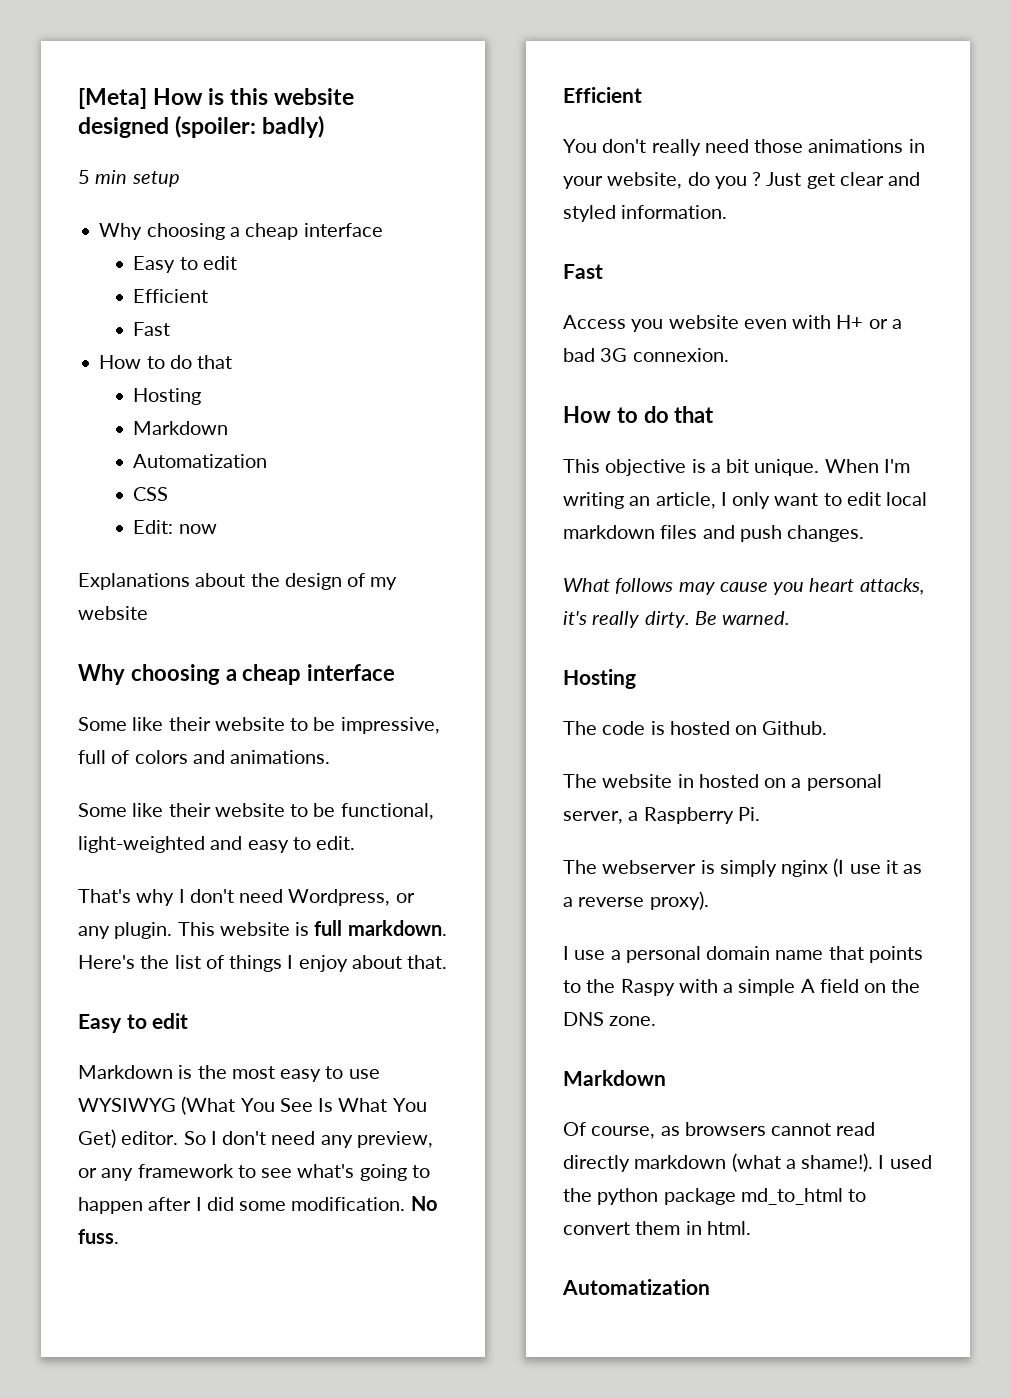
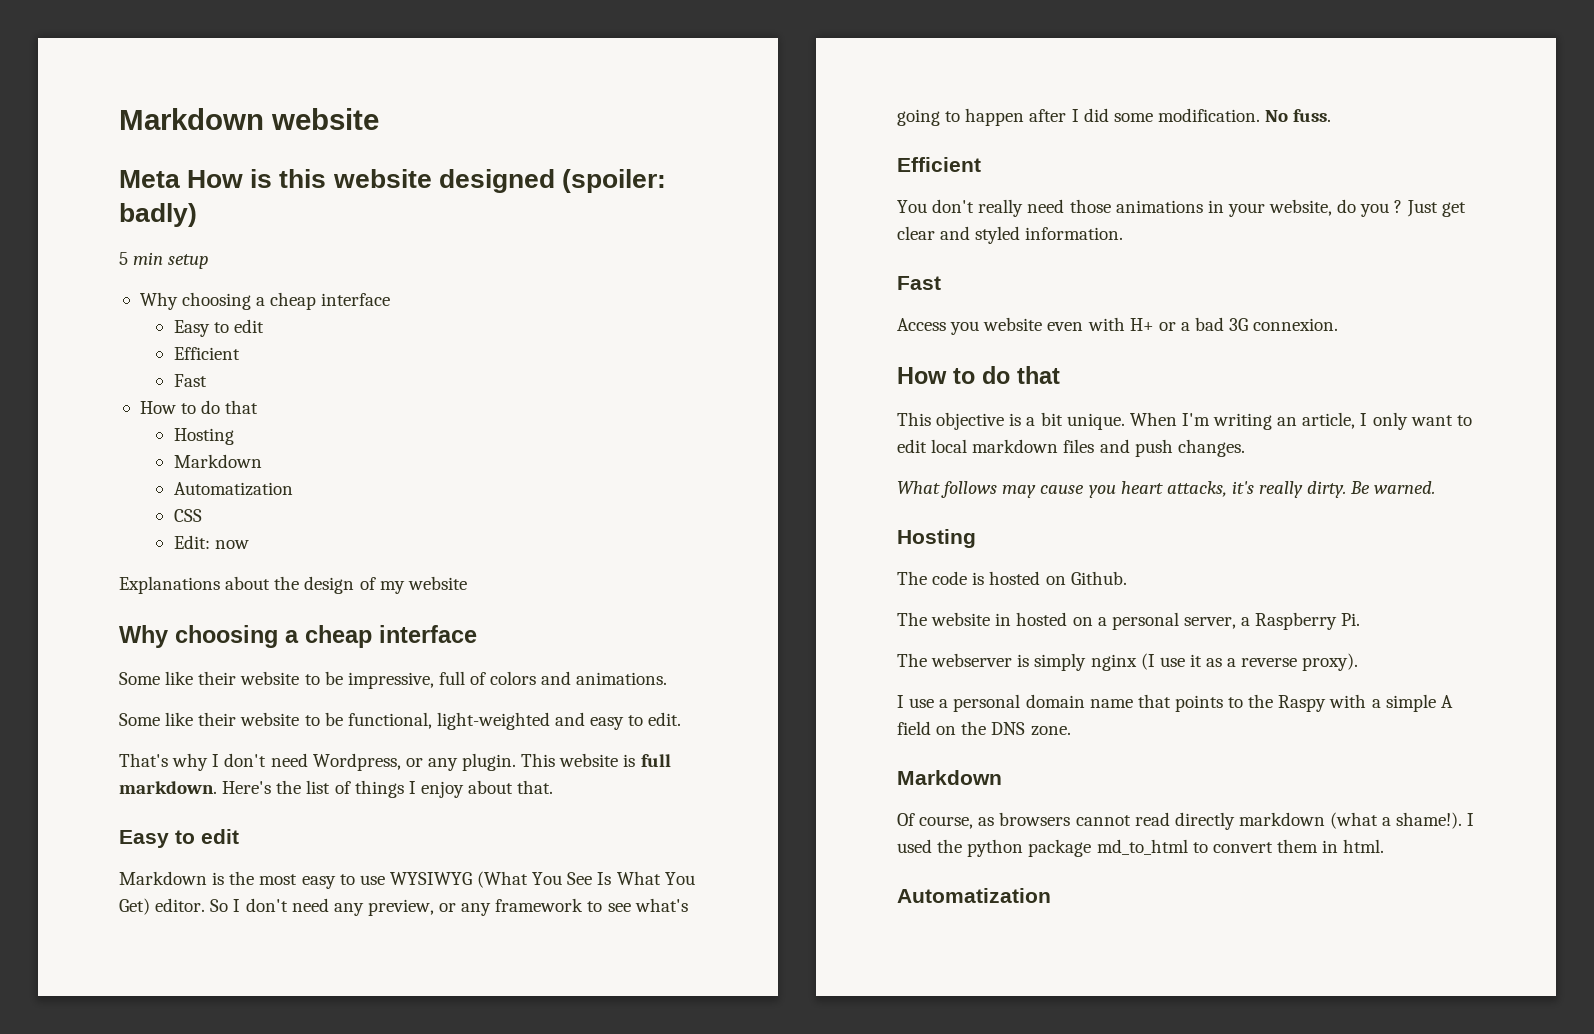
[78,88,147,109] [Meta] -> [119,108,379,130] [119,170,180,188] Markdown website // Meta

